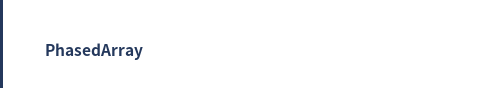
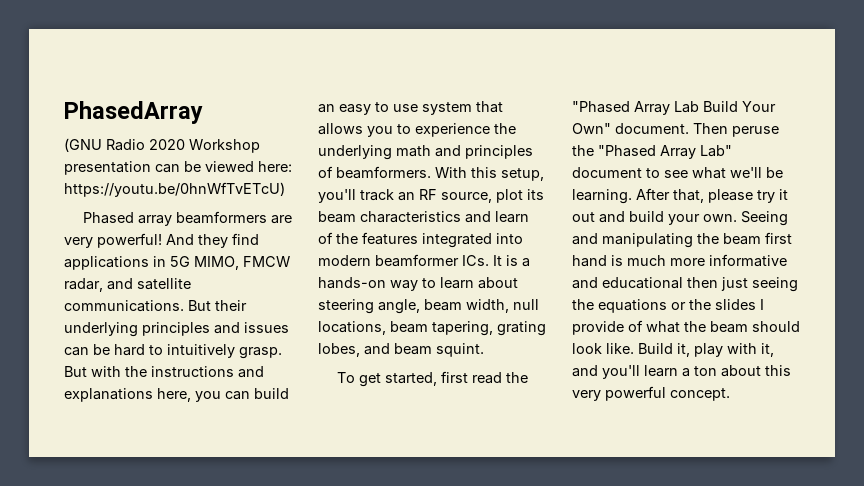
(143, 51) none -> [64,138,260,153] [64,161,292,175] [64,182,285,197] [82,211,292,226] [64,233,259,248] [64,256,290,270] [64,278,191,292] [64,300,247,312] [64,322,289,337] [64,344,282,359] [64,366,264,378] [64,388,289,402] [318,101,503,115] [318,123,516,137] [318,145,533,160] [318,166,544,181] [318,189,544,203] [318,211,529,223] [318,232,523,248] [318,254,530,267] [318,277,518,291] [318,299,539,314] [318,321,546,336] [318,343,484,357] [336,371,528,387] [572,101,776,115] [572,123,779,137] [572,145,732,159] [572,167,783,179] [572,188,788,204] [572,211,788,226] [572,232,792,248] [572,254,787,267] [572,277,798,292] [572,299,764,313] [572,320,800,335] [572,343,774,357] [572,365,791,379] [572,386,730,401] // (GNU Radio 2020 Workshop presentation can be viewed here: https://youtu.be/0hnWfTvETcU) // Phased array beamformers are very powerful! And they find applications in 5G MIMO, FMCW radar, and satellite communications. But their underlying principles and issues can be hard to intuitively grasp. But with the instructions and explanations here, you can build an easy to use system that allows you to experience the underlying math and principles of beamformers. With this setup, you'll track an RF source, plot its beam characteristics and learn of the features integrated into modern beamformer ICs. It is a hands-on way to learn about steering angle, beam width, null locations, beam tapering, grating lobes, and beam squint. // To get started, first read the "Phased Array Lab Build Your Own" document. Then peruse the "Phased Array Lab" document to see what we'll be learning. After that, please try it out and build your own. Seeing and manipulating the beam first hand is much more informative and educational then just seeing the equations or the slides I provide of what the beam should look like. Build it, play with it, and you'll learn a ton about this very powerful concept.

